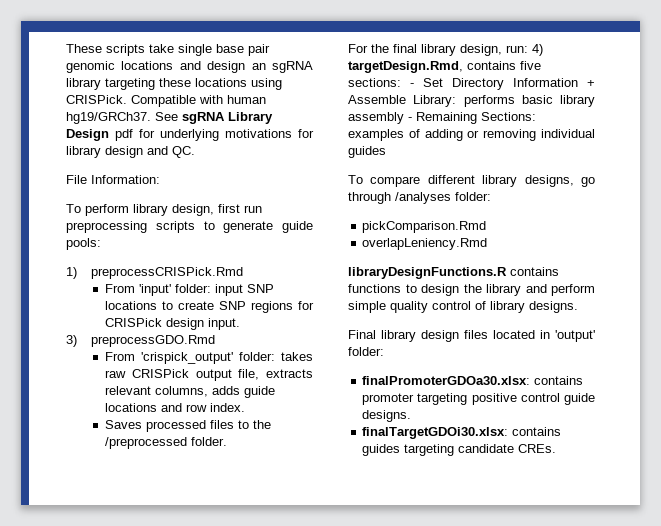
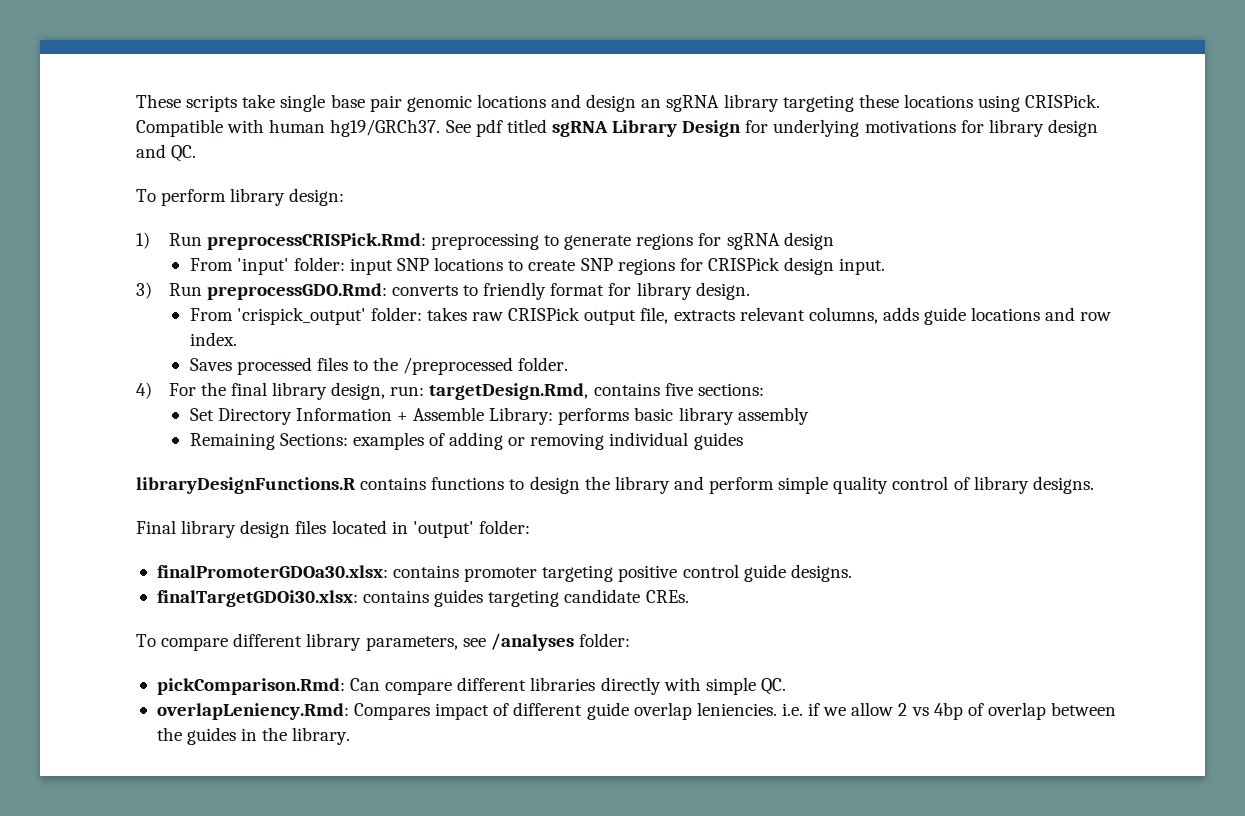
(178, 116) none -> [475,119,547,137] pdf titled
[115,129,133,141] pdf -> (742, 128) none
[66,175,160,184] // File Information: -> (197, 153) none
[172,204,262,216] [66,221,313,233] [66,238,101,250] [66,267,243,279] design, first run preprocessing scripts to generate guide pools: // 1) preprocessCRISPick.Rmd -> [289,188,345,206] [136,232,834,250] design: // 1) Run preprocessCRISPick.Rmd: preprocessing to generate regions for sgRNA design
[90,335,215,347] preprocessGDO.Rmd -> [168,282,750,300] Run preprocessGDO.Rmd: converts to friendly format for library design.
(228, 441) none -> [136,382,152,399] 4)
[532,44,543,56] 4) -> (425, 391) none
[410,83,414,87] - -> (764, 389) //
[408,117,412,121] - -> (809, 416) //
[348,175,595,187] [348,192,491,204] [362,221,487,233] [362,238,488,250] // To compare different library designs, go through /analyses folder: // pickComparison.Rmd // overlapLeniency.Rmd -> (743, 441) none
(557, 448) none -> [136,633,630,651] [156,677,786,695] [156,702,1117,720] [156,727,351,745] // To compare different library parameters, see /analyses folder: // pickComparison.Rmd: Can compare different libraries directly with simple QC. // overlapLeniency.Rmd: Compares impact of different guide overlap leniencies. i.e. if we allow 2 vs 4bp of overlap between the guides in the library.

